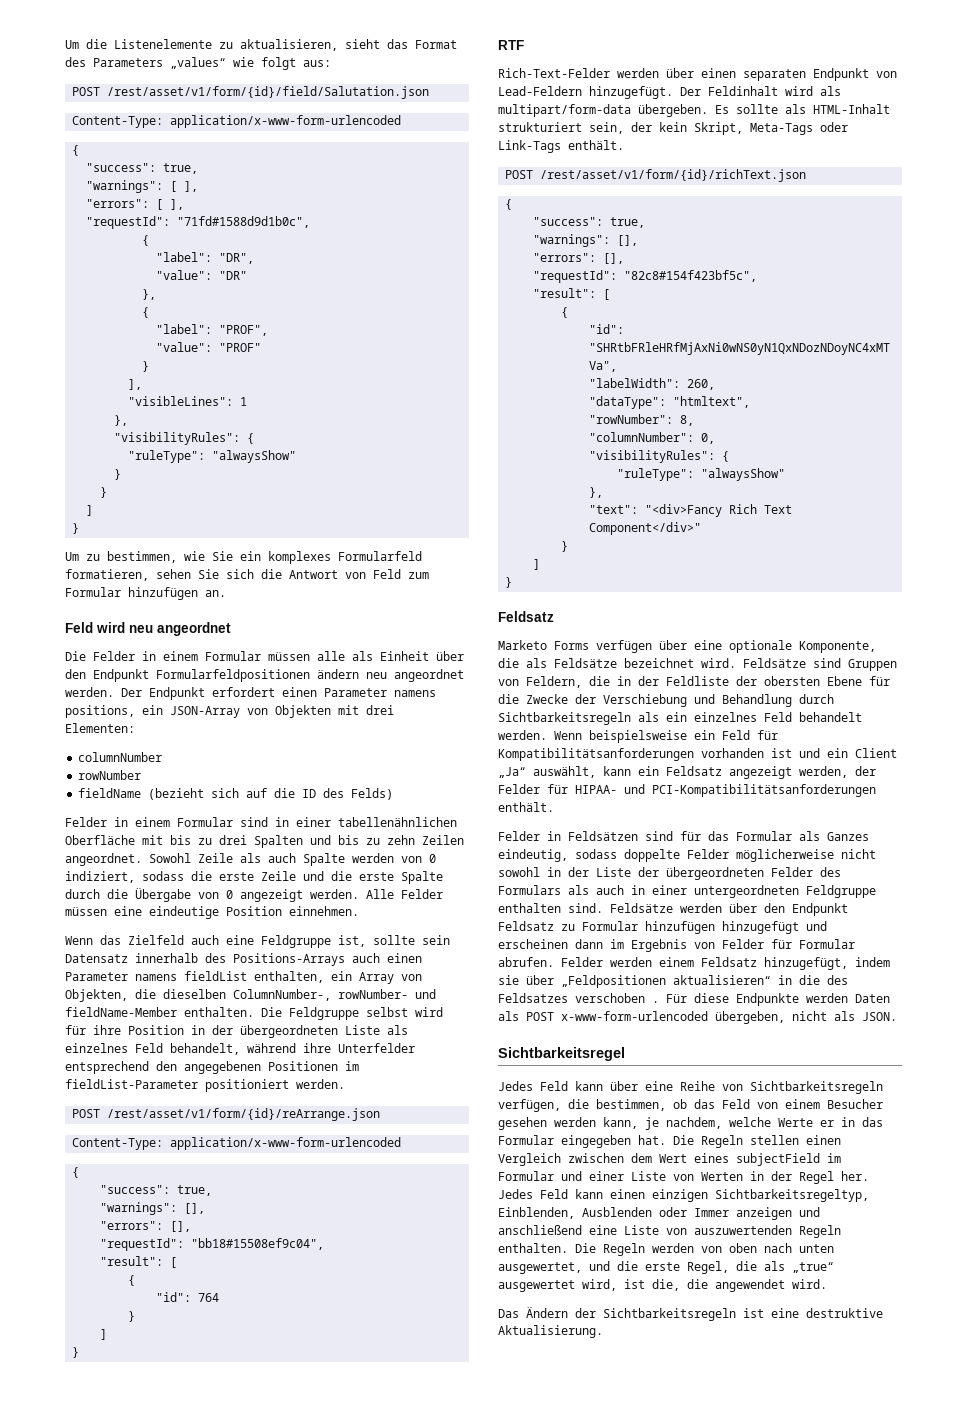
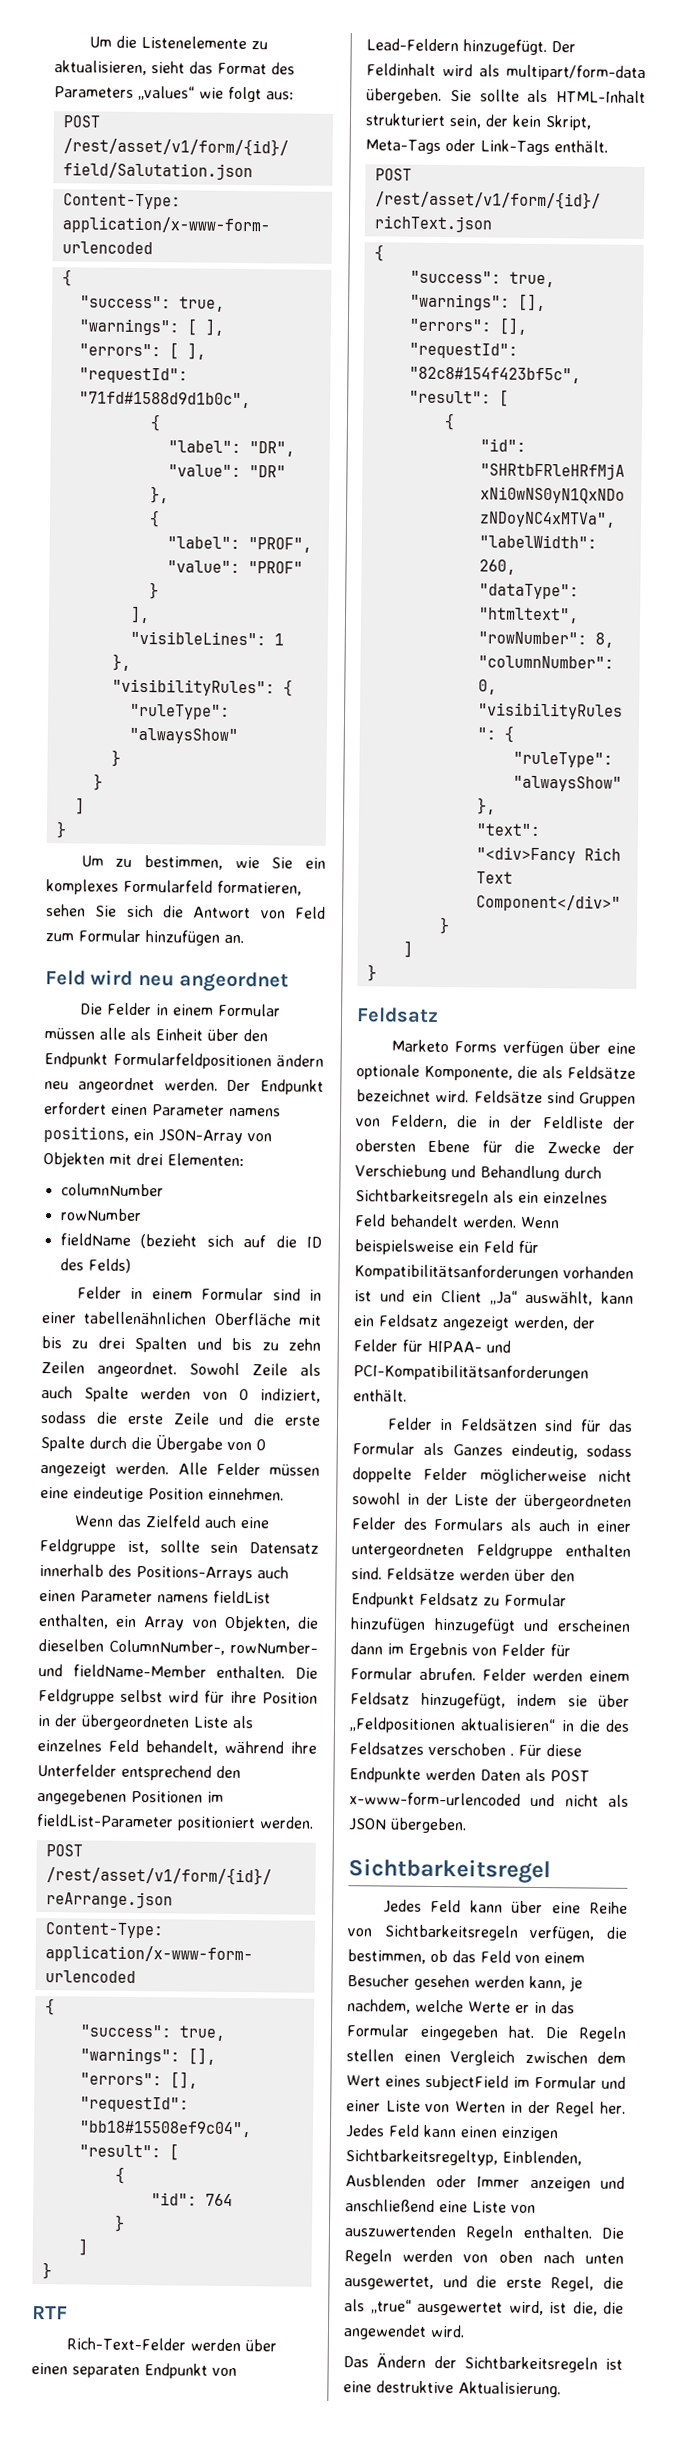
[715,105,729,114] Es -> [449,90,472,102] Sie
[715,1011,785,1024] übergeben, -> [530,1793,556,1807] und
[862,1012,897,1021] JSON. -> [348,1817,467,1834] JSON übergeben.

